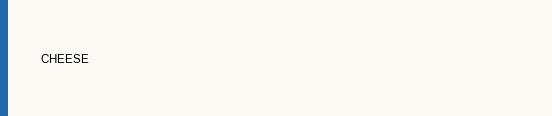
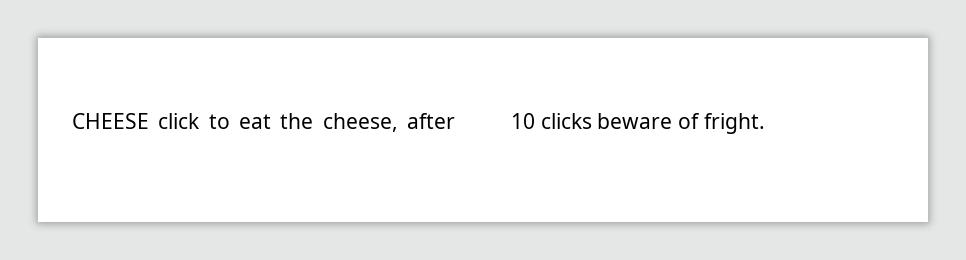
(89, 58) none -> [158,113,765,134] click to eat the cheese, after 10 clicks beware of fright.

